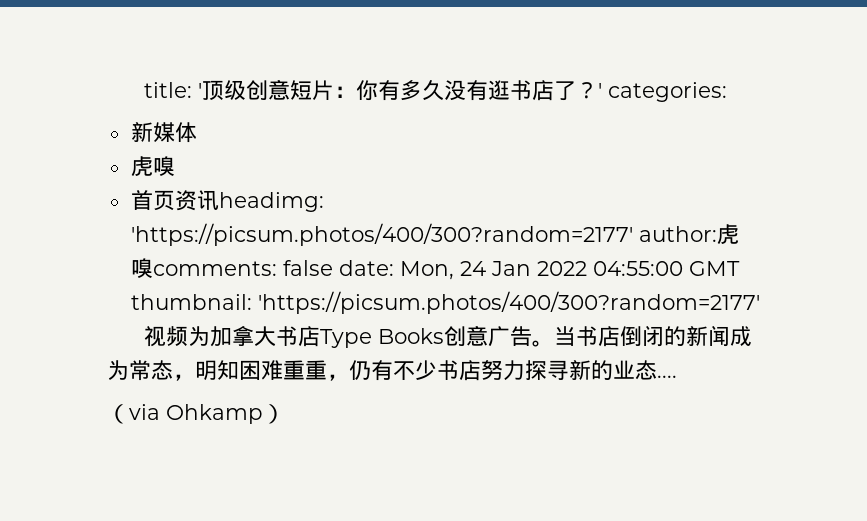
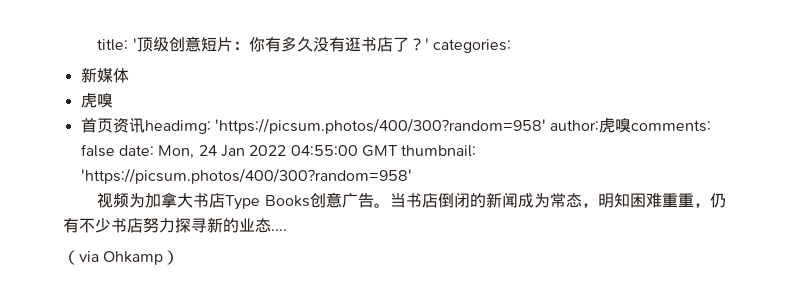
[130,223,633,246] 'https://picsum.photos/400/300?random=2177' -> [214,118,546,134] 'https://picsum.photos/400/300?random=958'
[257,291,760,314] 'https://picsum.photos/400/300?random=2177' -> [80,168,412,184] 'https://picsum.photos/400/300?random=958'

